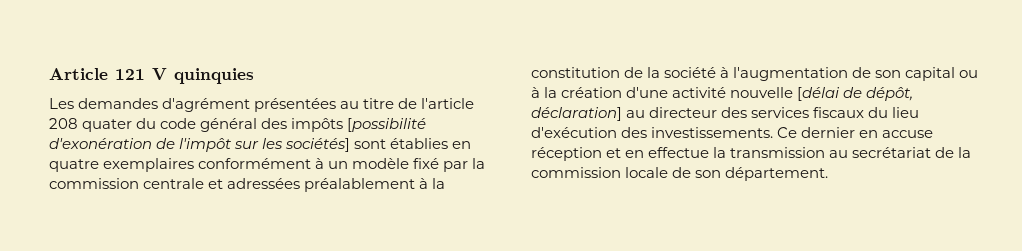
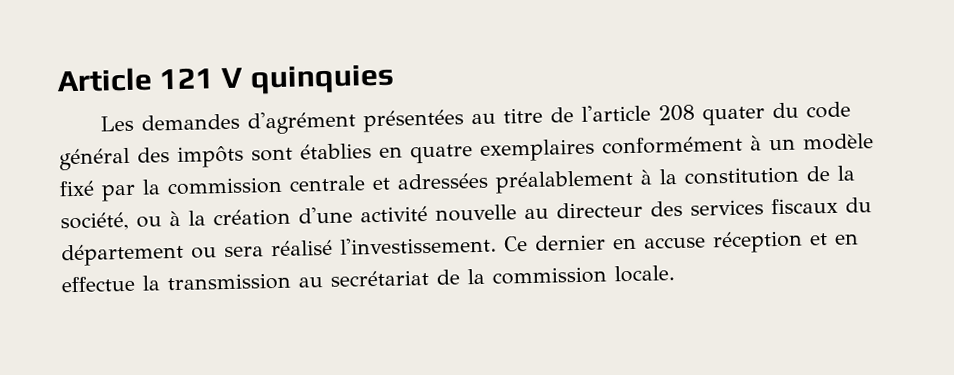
[347,118,427,132] [49,138,351,152] [possibilité d'exonération de l'impôt sur les sociétés] -> (244, 156) none
[664,67,956,81] société à l'augmentation de son capital -> [60,211,129,232] société,
[797,87,914,101] [531,107,622,121] [délai de dépôt, déclaration] -> (517, 213) none
[892,107,920,118] [531,127,774,138] lieu d'exécution des investissements. -> [61,235,497,267] département ou sera réalisé l'investissement.
[625,167,829,181] locale de son département. -> [614,265,675,283] locale.

